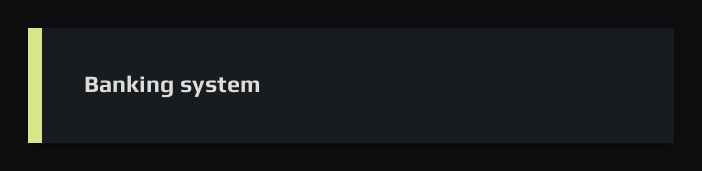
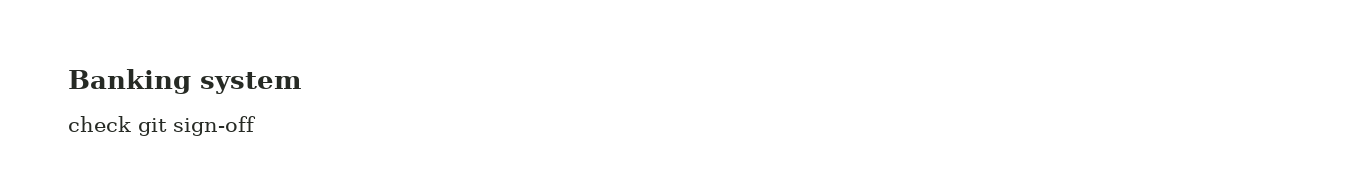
(262, 87) none -> [68,116,256,136] // check git sign-off

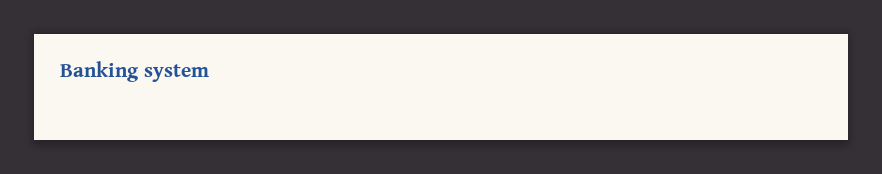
[68,116,256,136] // check git sign-off -> (209, 73) none

